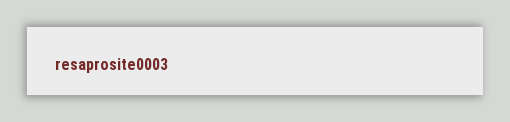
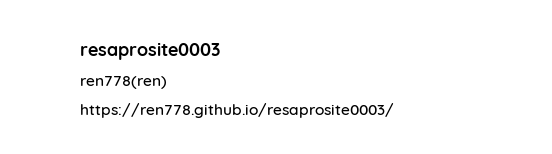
(168, 65) none -> [80,76,167,89] [80,103,394,118] // ren778(ren) // https://ren778.github.io/resaprosite0003/

